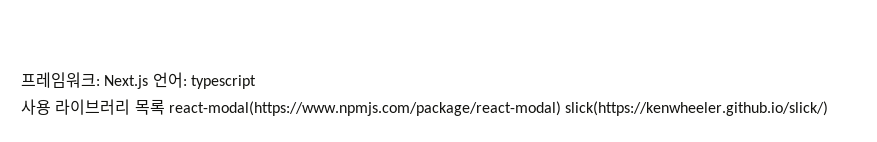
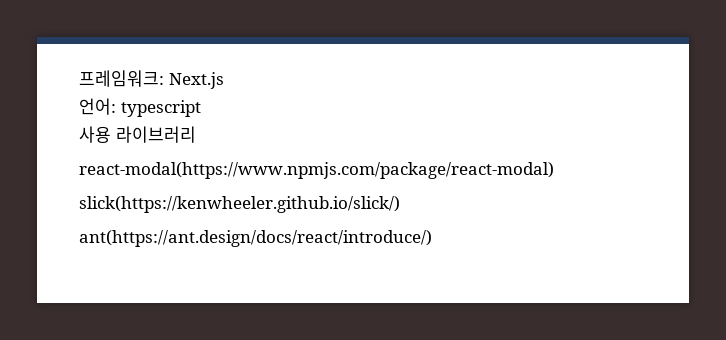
(149, 82) none -> (224, 80) //
[134,99,165,115] 목록 -> (196, 134) //
(561, 108) none -> (554, 170) //
(829, 108) none -> [79,230,432,247] // ant(https://ant.design/docs/react/introduce/)

